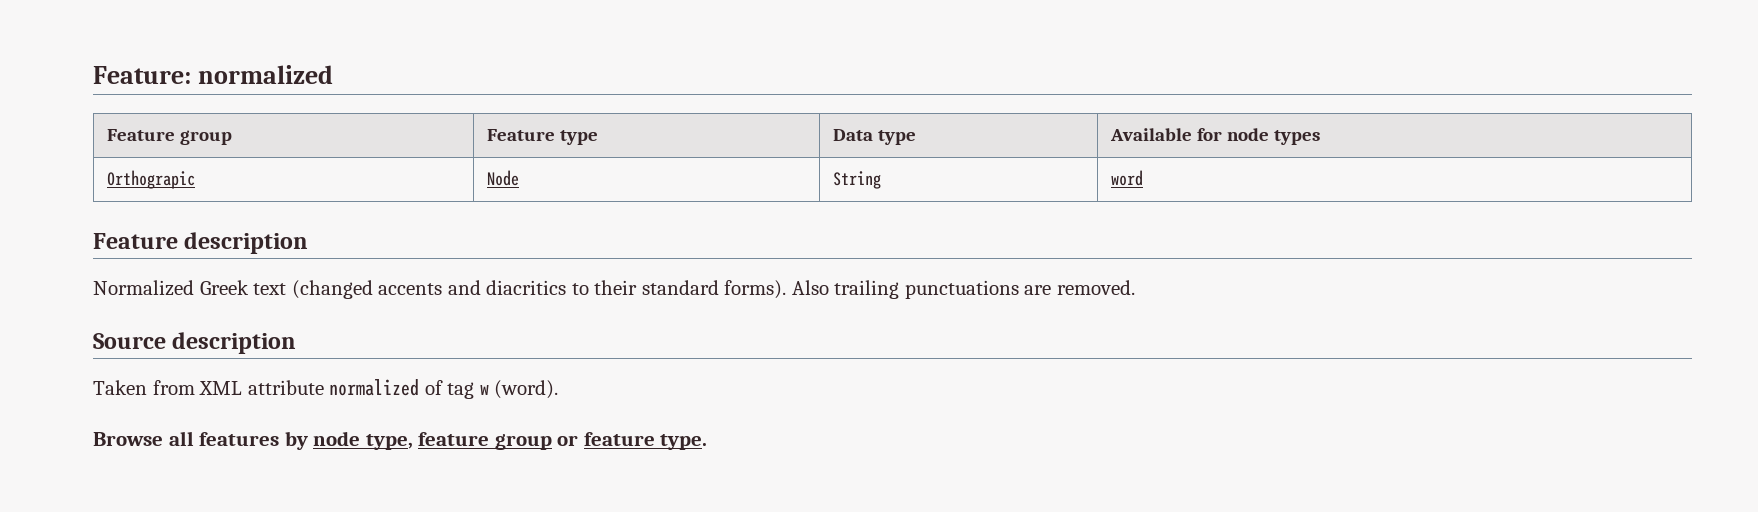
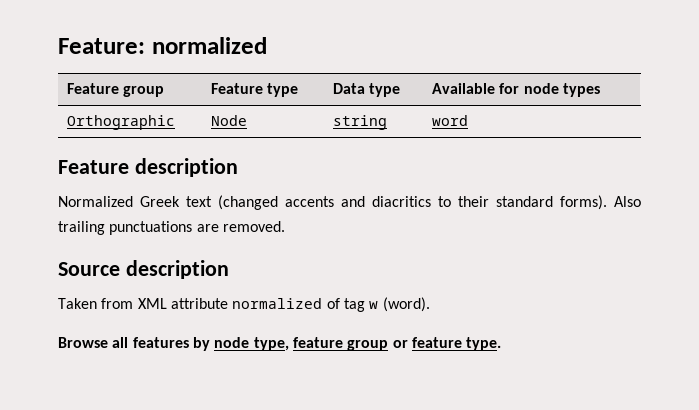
[106,170,195,189] Orthograpic -> [66,115,175,130] Orthographic
[832,171,881,189] String -> [332,115,387,130] string

